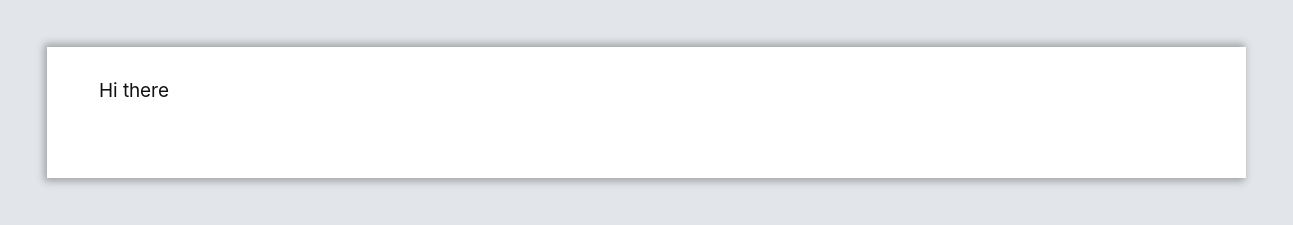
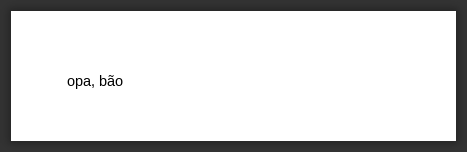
[99,82,170,97] Hi there -> [67,75,123,89] opa, bão

